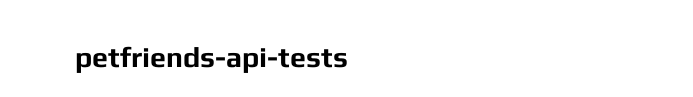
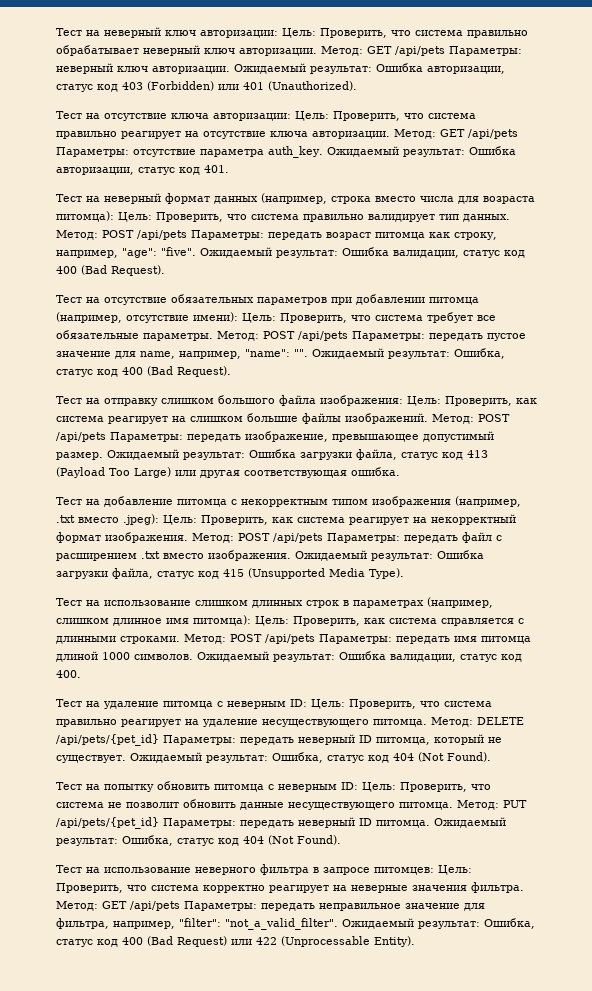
[75,46,348,73] petfriends-api-tests -> [56,27,528,38] [56,45,522,56] [56,63,505,74] [56,81,357,92] [56,111,476,121] [56,129,518,139] [56,146,516,158] [56,165,229,175] [56,193,535,204] [56,211,510,222] [56,230,497,240] [56,247,525,258] [56,265,165,276] [56,294,479,305] [56,312,496,323] [56,330,526,341] [56,348,505,359] [56,366,231,377] [56,395,537,406] [56,413,510,424] [56,431,494,442] [56,449,488,460] [56,467,400,478] [56,496,521,507] [56,514,516,525] [56,532,502,543] [56,550,484,561] [56,568,404,579] [56,597,493,608] [56,615,524,626] [56,634,531,644] [56,651,522,662] [56,670,81,678] [56,699,492,709] [56,717,524,727] [56,734,502,746] [56,752,491,763] [56,781,491,792] [56,799,527,810] [56,817,506,829] [56,835,341,846] [56,864,472,875] [56,882,524,893] [56,901,485,911] [56,918,535,930] [56,936,415,947] Тест на неверный ключ авторизации: Цель: Проверить, что система правильно обрабатывает неверный ключ авторизации. Метод: GET /api/pets Параметры: неверный ключ авторизации. Ожидаемый результат: Ошибка авторизации, статус код 403 (Forbidden) или 401 (Unauthorized). // Тест на отсутствие ключа авторизации: Цель: Проверить, что система правильно реагирует на отсутствие ключа авторизации. Метод: GET /api/pets Параметры: отсутствие параметра auth_key. Ожидаемый результат: Ошибка авторизации, статус код 401. // Тест на неверный формат данных (например, строка вместо числа для возраста питомца): Цель: Проверить, что система правильно валидирует тип данных. Метод: POST /api/pets Параметры: передать возраст питомца как строку, например, "age": "five". Ожидаемый результат: Ошибка валидации, статус код 400 (Bad Request). // Тест на отсутствие обязательных параметров при добавлении питомца (например, отсутствие имени): Цель: Проверить, что система требует все обязательные параметры. Метод: POST /api/pets Параметры: передать пустое значение для name, например, "name": "". Ожидаемый результат: Ошибка, статус код 400 (Bad Request). // Тест на отправку слишком большого файла изображения: Цель: Проверить, как система реагирует на слишком большие файлы изображений. Метод: POST /api/pets Параметры: передать изображение, превышающее допустимый размер. Ожидаемый результат: Ошибка загрузки файла, статус код 413 (Payload Too Large) или другая соответствующая ошибка. // Тест на добавление питомца с некорректным типом изображения (например, .txt вместо .jpeg): Цель: Проверить, как система реагирует на некорректный формат изображения. Метод: POST /api/pets Параметры: передать файл с расширением .txt вместо изображения. Ожидаемый результат: Ошибка загрузки файла, статус код 415 (Unsupported Media Type). // Тест на использование слишком длинных строк в параметрах (например, слишком длинное имя питомца): Цель: Проверить, как система справляется с длинными строками. Метод: POST /api/pets Параметры: передать имя питомца длиной 1000 символов. Ожидаемый результат: Ошибка валидации, статус код 400. // Тест на удаление питомца с неверным ID: Цель: Проверить, что система правильно реагирует на удаление несуществующего питомца. Метод: DELETE /api/pets/{pet_id} Параметры: передать неверный ID питомца, который не существует. Ожидаемый результат: Ошибка, статус код 404 (Not Found). // Тест на попытку обновить питомца с неверным ID: Цель: Проверить, что система не позволит обновить данные несуществующего питомца. Метод: PUT /api/pets/{pet_id} Параметры: передать неверный ID питомца. Ожидаемый результат: Ошибка, статус код 404 (Not Found). // Тест на использование неверного фильтра в запросе питомцев: Цель: Проверить, что система корректно реагирует на неверные значения фильтра. Метод: GET /api/pets Параметры: передать неправильное значение для фильтра, например, "filter": "not_a_valid_filter". Ожидаемый результат: Ошибка, статус код 400 (Bad Request) или 422 (Unprocessable Entity).

